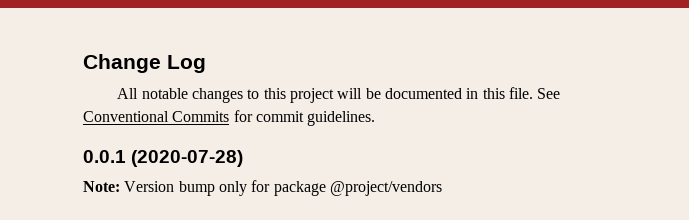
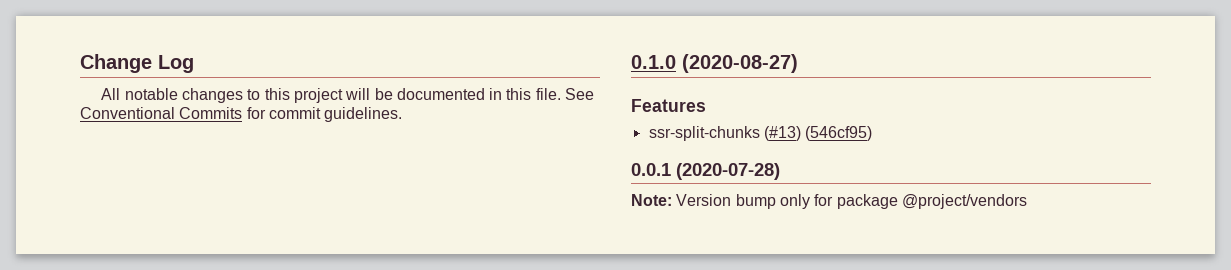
(376, 118) none -> [631,54,798,73] [631,99,706,112] [648,126,873,141] // 0.1.0 (2020-08-27) // Features // ssr-split-chunks (#13) (546cf95)

